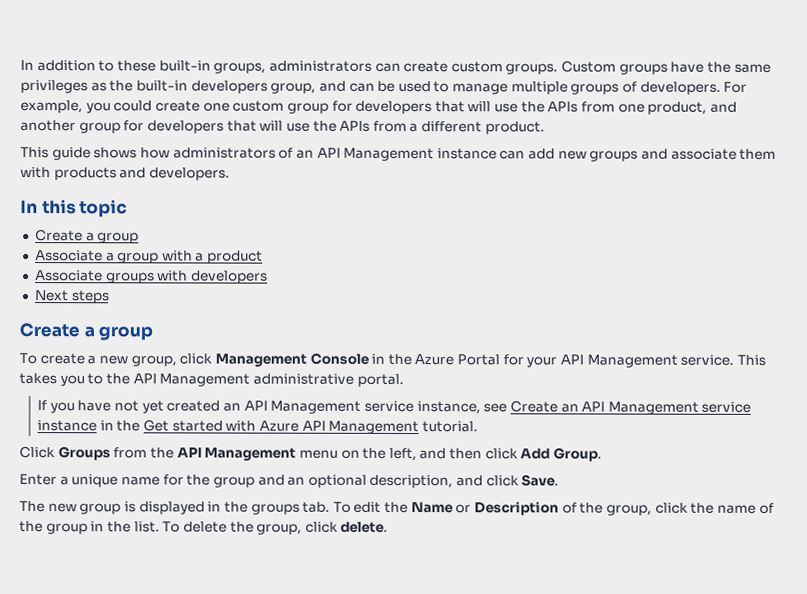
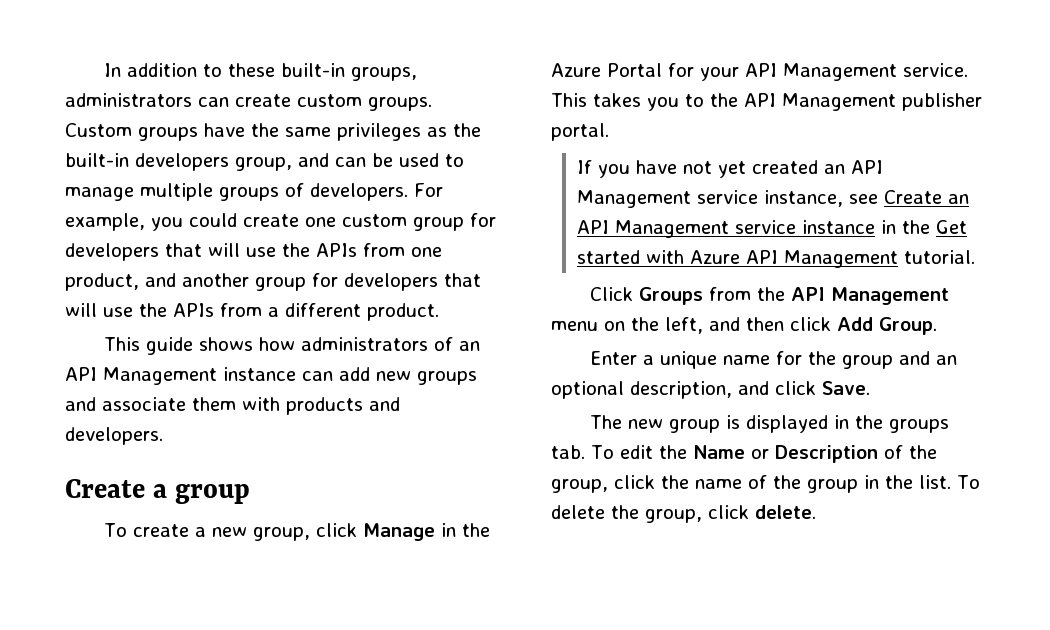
[20,199,128,218] [34,229,140,244] [34,250,264,264] [34,270,268,284] [33,290,110,304] // In this topic // Create a group // Associate a group with a product // Associate groups with developers // Next steps -> (163, 436) none
[214,352,369,367] Management Console -> [362,523,435,541] Manage
[252,373,354,385] administrative -> [902,93,982,111] publisher

